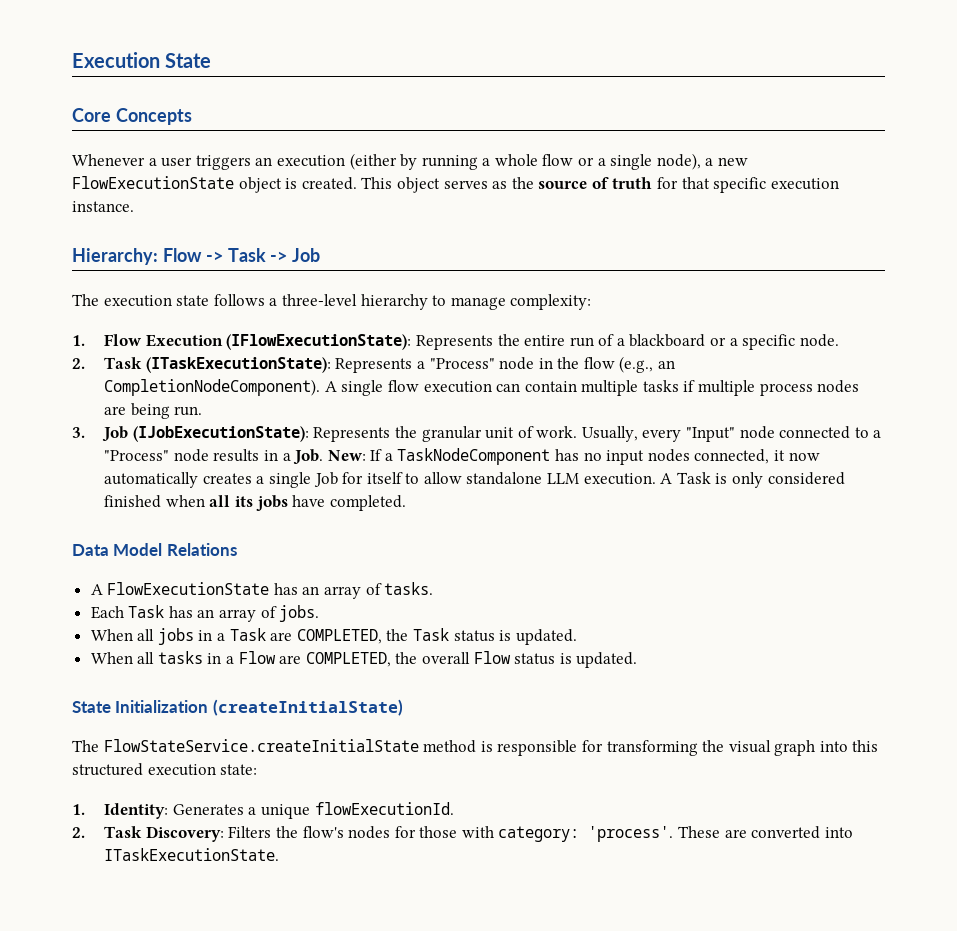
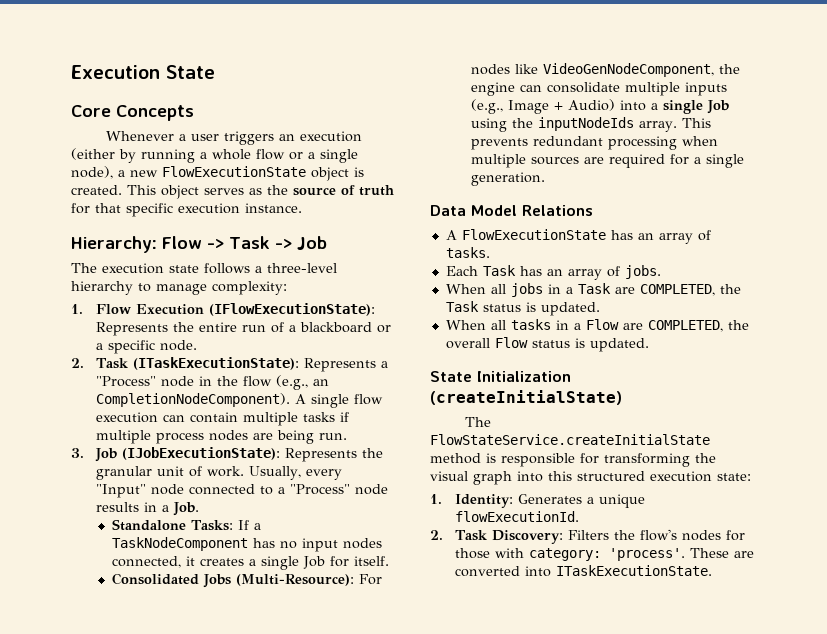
[327,450,366,461] New: -> [111,519,233,531] // Standalone Tasks:
[788,452,820,461] [104,472,199,488] now automatically -> (195, 561) none
[366,472,845,488] [104,495,406,511] itself to allow standalone LLM execution. A Task is only considered finished when all its jobs have completed. -> [353,556,389,566] [111,573,382,588] [470,63,740,77] [470,82,727,96] [470,99,729,114] [470,117,711,132] [470,136,718,150] [470,154,744,168] [470,172,545,186] itself. // Consolidated Jobs (Multi-Resource): For nodes like VideoGenNodeComponent, the engine can consolidate multiple inputs (e.g., Image + Audio) into a single Job using the inputNodeIds array. This prevents redundant processing when multiple sources are required for a single generation.

